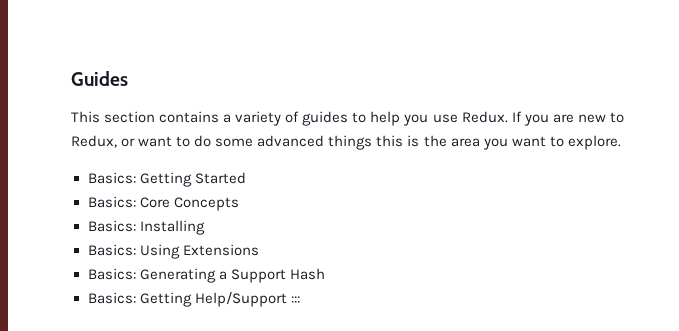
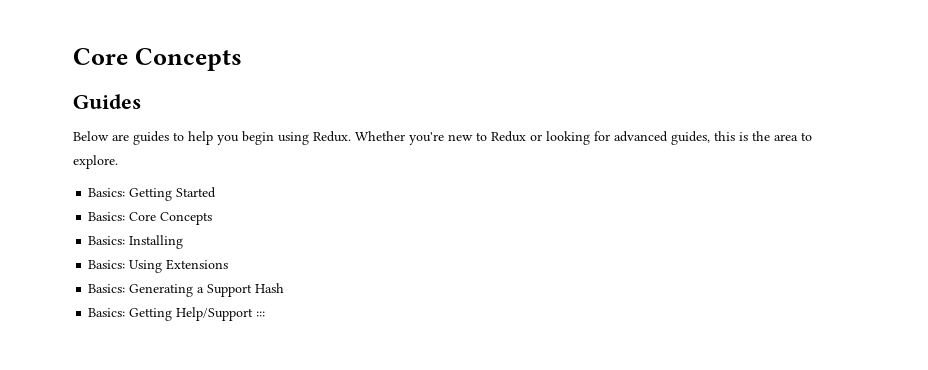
(71, 78) none -> [73,48,242,71] Core Concepts //
[71,111,624,126] [71,135,373,150] This section contains a variety of guides to help you use Redux. If you are new to Redux, or want to do some advanced things -> [73,131,710,145] Below are guides to help you begin using Redux. Whether you're new to Redux or looking for advanced guides,
[482,136,546,150] you want -> (798, 137) none

